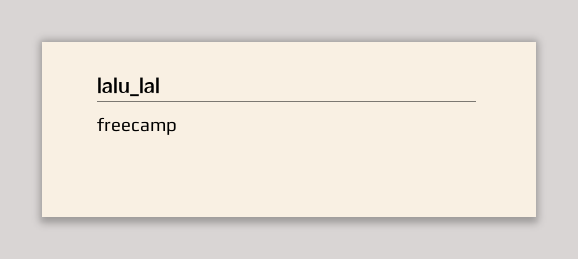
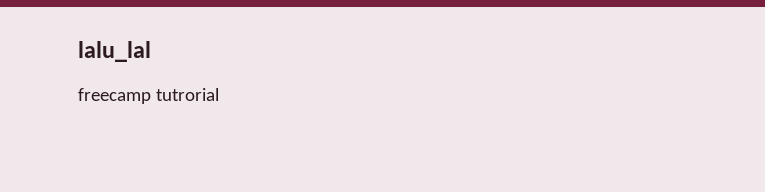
(177, 126) none -> [155,88,219,101] tutrorial

